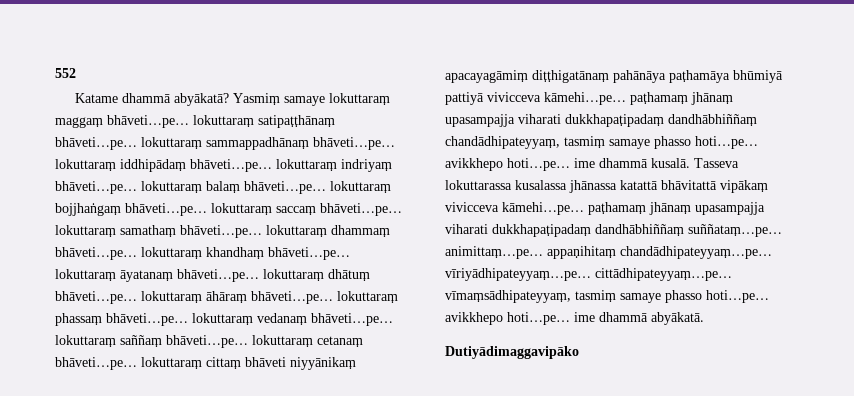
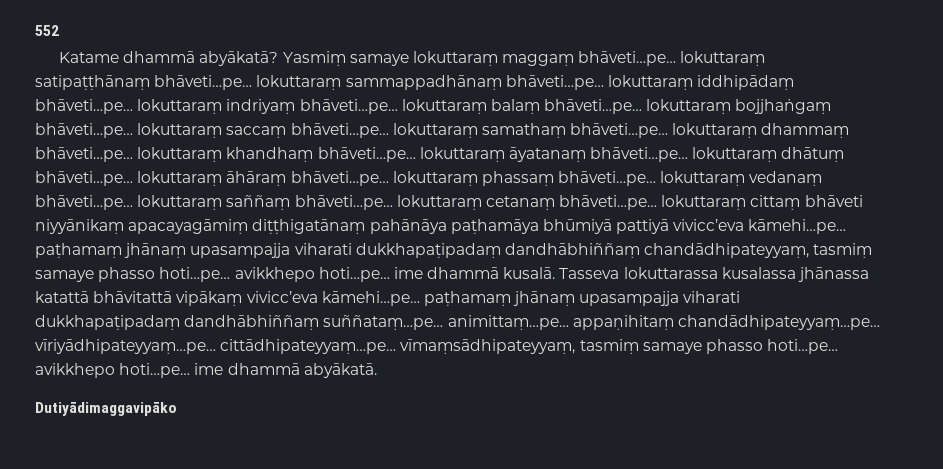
[487,92,541,102] vivicceva -> [673,219,745,231] vivicc’eva
[445,202,499,212] vivicceva -> [246,291,318,303] vivicc’eva

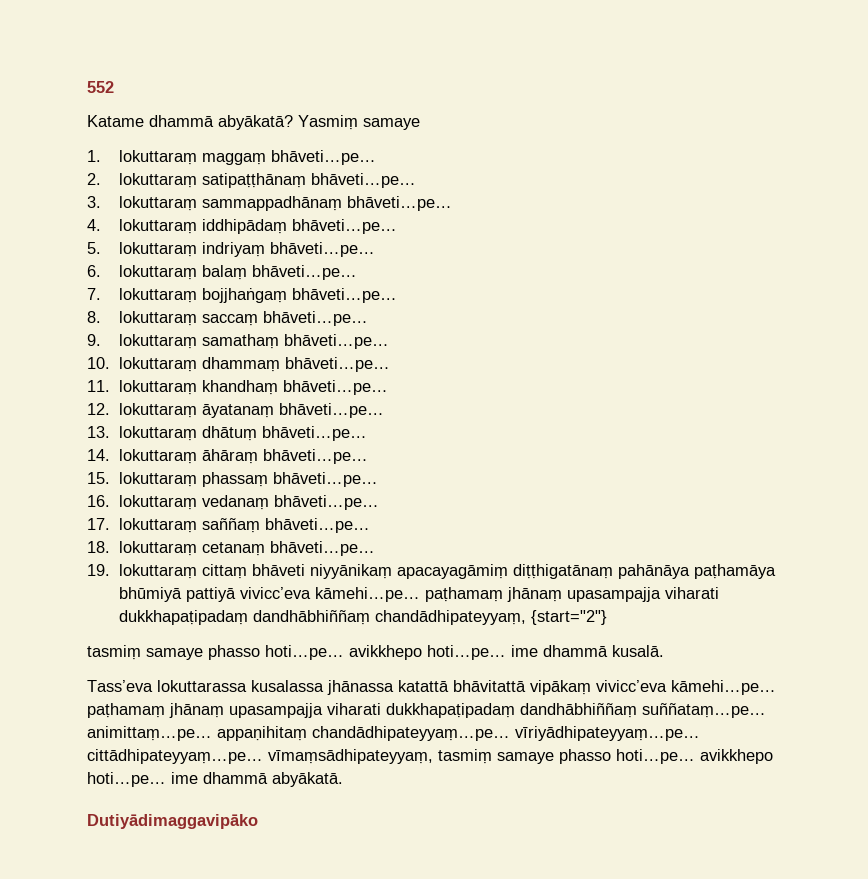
(409, 60) none -> [87,150,101,162] // 1.
(677, 58) none -> [87,173,101,185] // 2.
(253, 82) none -> [87,196,101,208] // 3.
(604, 82) none -> [87,219,101,231] // 4.
(133, 106) none -> [87,242,101,254] // 5.
(398, 106) none -> [87,265,101,277] // 6.
(643, 106) none -> [87,288,101,300] // 7.
(133, 130) none -> [87,311,101,323] // 8.
(389, 130) none -> [87,334,101,346] // 9.
(669, 130) none -> [87,357,110,369] // 10.
(133, 154) none -> [87,380,110,392] // 11.
(416, 154) none -> [87,403,110,415] // 12.
(689, 154) none -> [87,426,110,438] // 13.
(133, 178) none -> [87,449,110,461] // 14.
(389, 178) none -> [87,472,110,484] // 15.
(657, 178) none -> [87,495,110,507] // 16.
(133, 202) none -> [87,518,110,530] // 17.
(393, 202) none -> [87,541,110,553] // 18.
(658, 202) none -> [87,564,110,576] // 19.
(810, 250) none -> [531,610,608,625] {start="2"} //
[559,268,620,279] Tasseva -> [87,680,153,692] // Tass’eva

